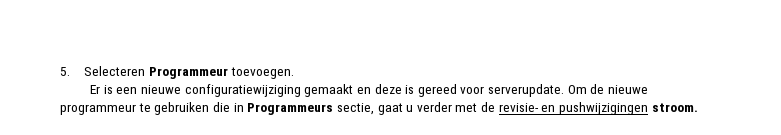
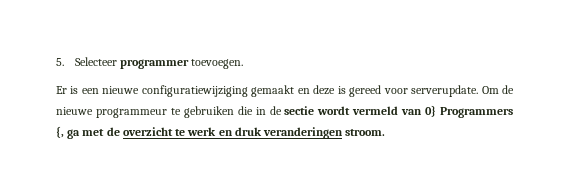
[84,66,228,79] Selecteren Programmeur -> [74,57,190,69] Selecteer programmer
[247,102,649,115] Programmeurs sectie, gaat u verder met de revisie- en pushwijzigingen -> [269,105,513,118] [56,126,344,139] de sectie wordt vermeld van 0} Programmers {, ga met de overzicht te werk en druk veranderingen

